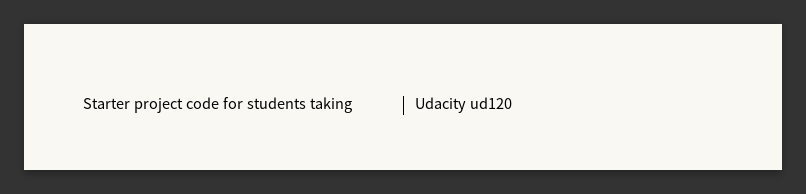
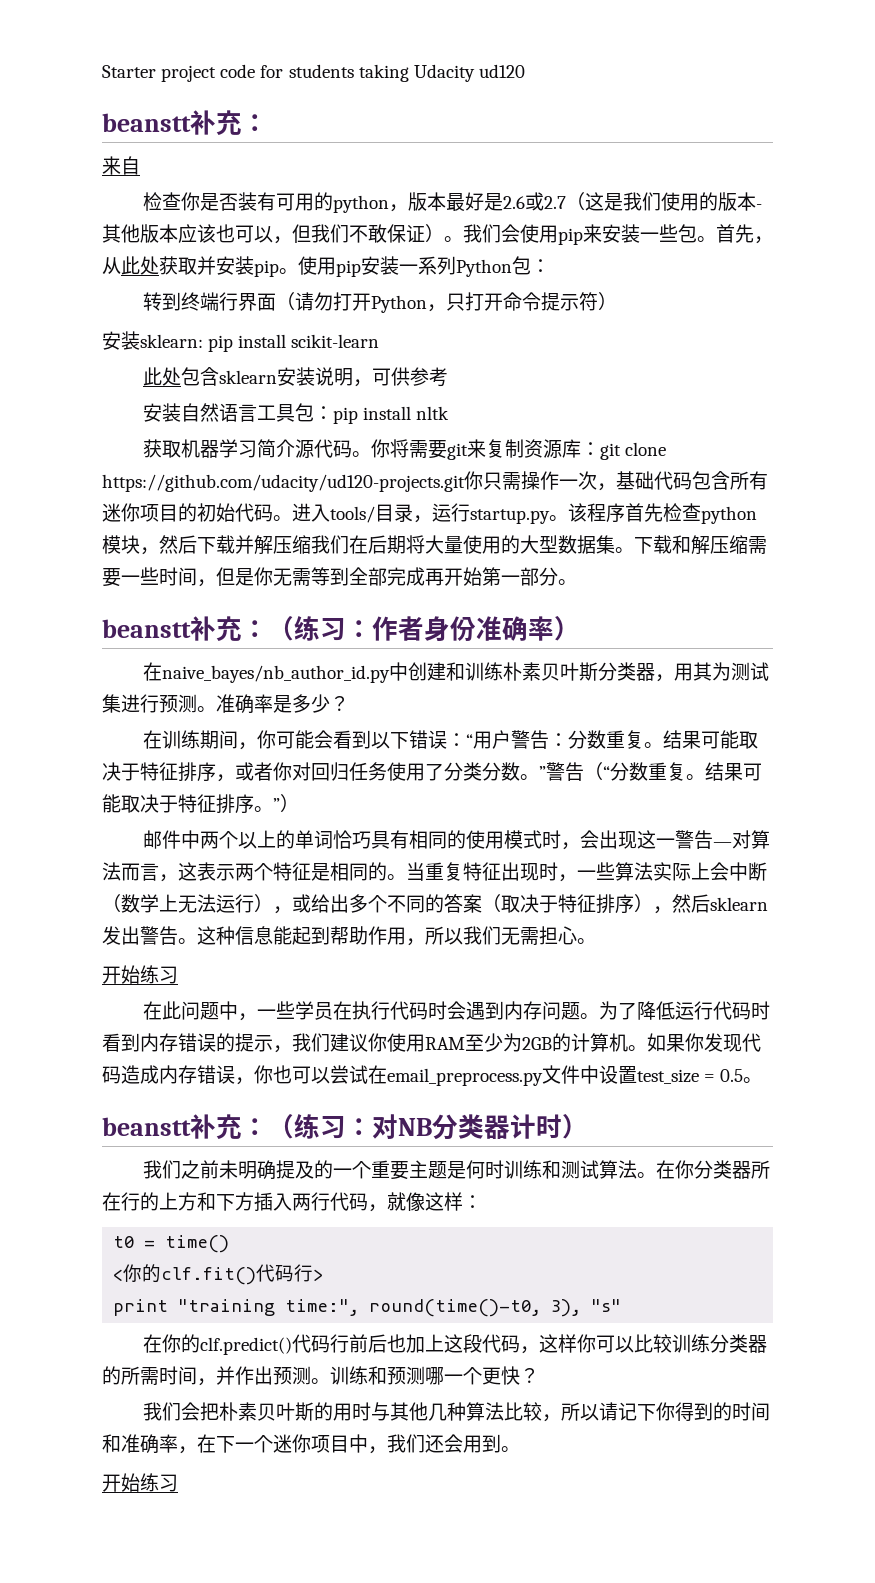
(512, 103) none -> [102,110,268,136] [102,156,140,175] [143,192,763,213] [102,224,773,245] [102,256,550,277] [143,292,618,313] [102,331,380,352] [143,367,449,387] [143,403,450,424] [143,439,667,460] [102,471,768,492] [102,503,757,524] [102,535,767,555] [102,567,577,587] [102,616,580,642] [143,662,770,683] [102,694,349,714] [143,730,759,750] [102,762,762,782] [102,794,299,814] [143,830,771,850] [102,862,767,882] [102,894,768,914] [102,926,596,946] [102,965,178,984] [143,1001,771,1021] [102,1033,761,1053] [102,1065,763,1086] [102,1114,588,1140] [143,1160,771,1180] [102,1192,482,1212] [113,1235,230,1253] [113,1264,324,1285] [113,1299,622,1317] [143,1334,768,1355] [102,1366,539,1386] [143,1402,771,1422] [102,1434,520,1454] [102,1473,178,1492] // beanstt补充： // 来自 // 检查你是否装有可用的python，版本最好是2.6或2.7（这是我们使用的版本-其他版本应该也可以，但我们不敢保证）。我们会使用pip来安装一些包。首先，从此处获取并安装pip。使用pip安装一系列Python包： // 转到终端行界面（请勿打开Python，只打开命令提示符） // 安装sklearn: pip install scikit-learn // 此处包含sklearn安装说明，可供参考 // 安装自然语言工具包：pip install nltk // 获取机器学习简介源代码。你将需要git来复制资源库：git clone https://github.com/udacity/ud120-projects.git你只需操作一次，基础代码包含所有迷你项目的初始代码。进入tools/目录，运行startup.py。该程序首先检查python模块，然后下载并解压缩我们在后期将大量使用的大型数据集。下载和解压缩需要一些时间，但是你无需等到全部完成再开始第一部分。 // beanstt补充：（练习：作者身份准确率） // 在naive_bayes/nb_author_id.py中创建和训练朴素贝叶斯分类器，用其为测试集进行预测。准确率是多少？ // 在训练期间，你可能会看到以下错误：“用户警告：分数重复。结果可能取决于特征排序，或者你对回归任务使用了分类分数。”警告（“分数重复。结果可能取决于特征排序。”） // 邮件中两个以上的单词恰巧具有相同的使用模式时，会出现这一警告—对算法而言，这表示两个特征是相同的。当重复特征出现时，一些算法实际上会中断（数学上无法运行），或给出多个不同的答案（取决于特征排序），然后sklearn发出警告。这种信息能起到帮助作用，所以我们无需担心。 // 开始练习 // 在此问题中，一些学员在执行代码时会遇到内存问题。为了降低运行代码时看到内存错误的提示，我们建议你使用RAM至少为2GB的计算机。如果你发现代码造成内存错误，你也可以尝试在email_preprocess.py文件中设置test_size = 0.5。 // beanstt补充：（练习：对NB分类器计时） // 我们之前未明确提及的一个重要主题是何时训练和测试算法。在你分类器所在行的上方和下方插入两行代码，就像这样： // t0 = time() // <你的clf.fit()代码行> // print "training time:", round(time()-t0, 3), "s" // 在你的clf.predict()代码行前后也加上这段代码，这样你可以比较训练分类器的所需时间，并作出预测。训练和预测哪一个更快？ // 我们会把朴素贝叶斯的用时与其他几种算法比较，所以请记下你得到的时间和准确率，在下一个迷你项目中，我们还会用到。 // 开始练习

